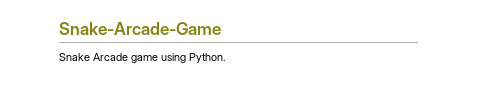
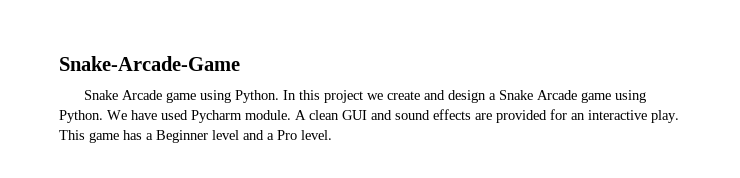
(225, 58) none -> [283,90,647,103] [59,109,679,123] [59,130,332,143] In this project we create and design a Snake Arcade game using Python. We have used Pycharm module. A clean GUI and sound effects are provided for an interactive play. This game has a Beginner level and a Pro level.

